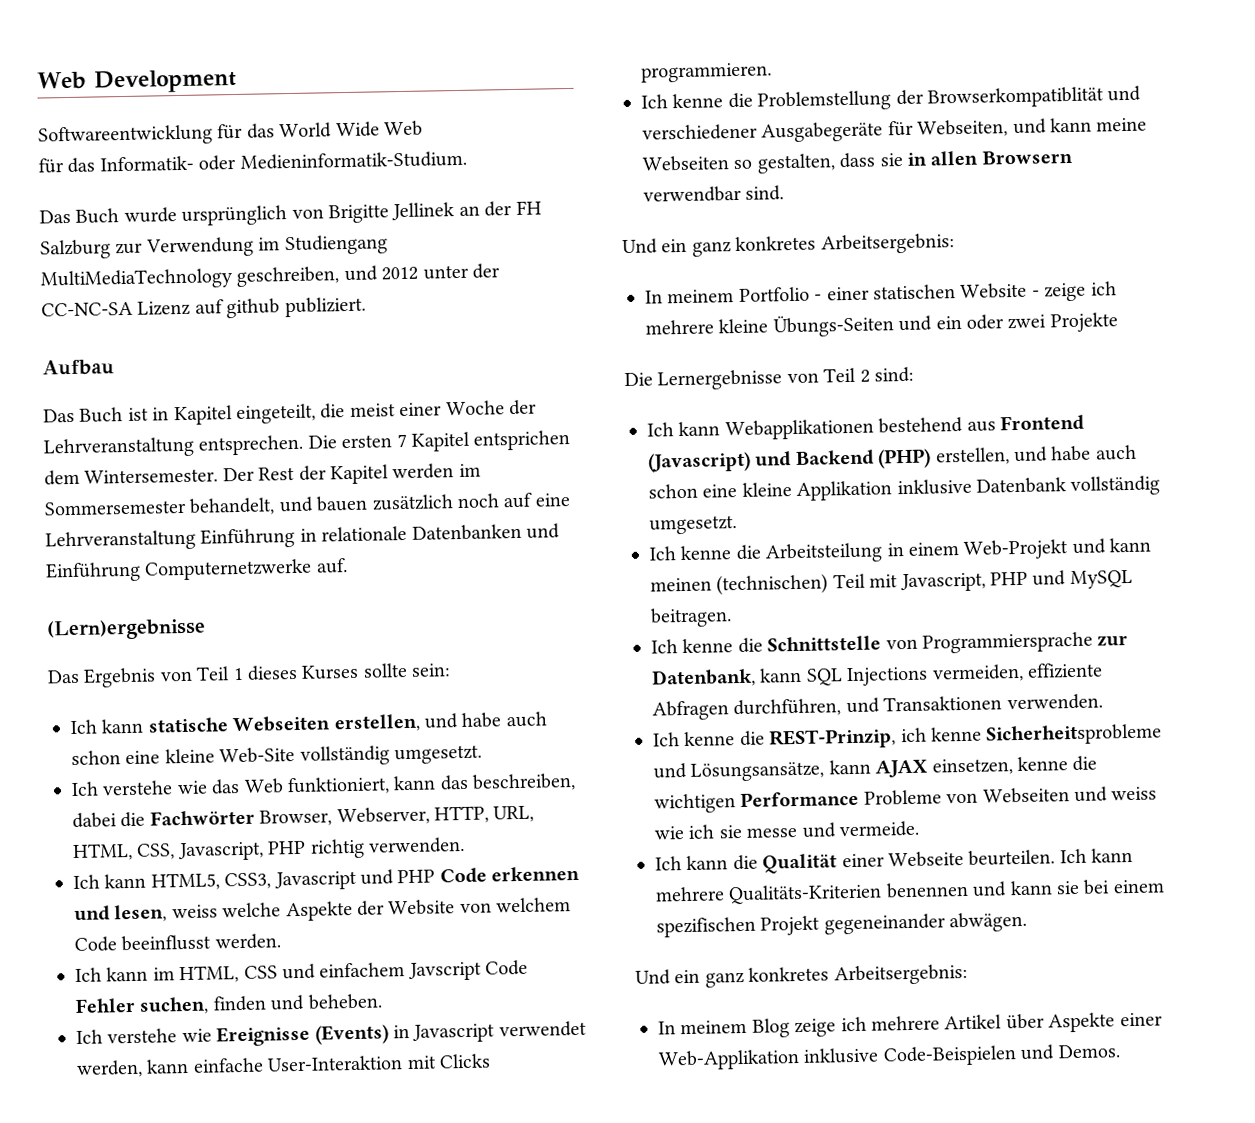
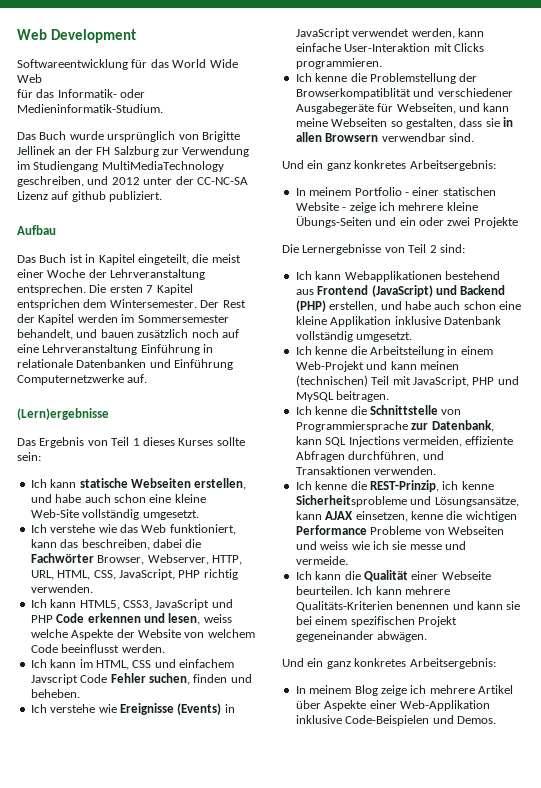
[176,841,264,862] Javascript, -> [118,569,175,580] JavaScript,
[273,870,357,891] Javascript -> [155,599,210,610] JavaScript
[412,1023,496,1043] Javascript -> [295,28,350,39] JavaScript
[648,451,751,473] (Javascript) -> [371,285,433,297] (JavaScript)
[899,572,986,593] Javascript, -> [412,376,469,387] JavaScript,

